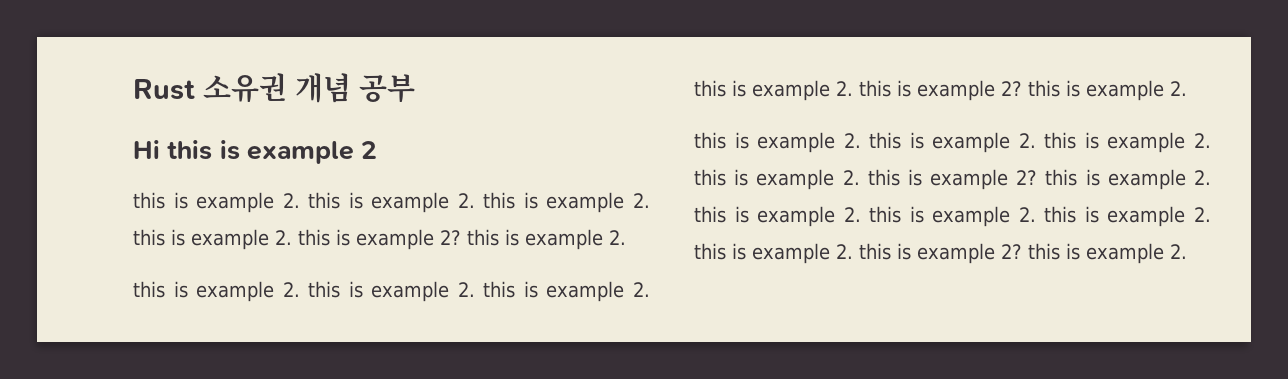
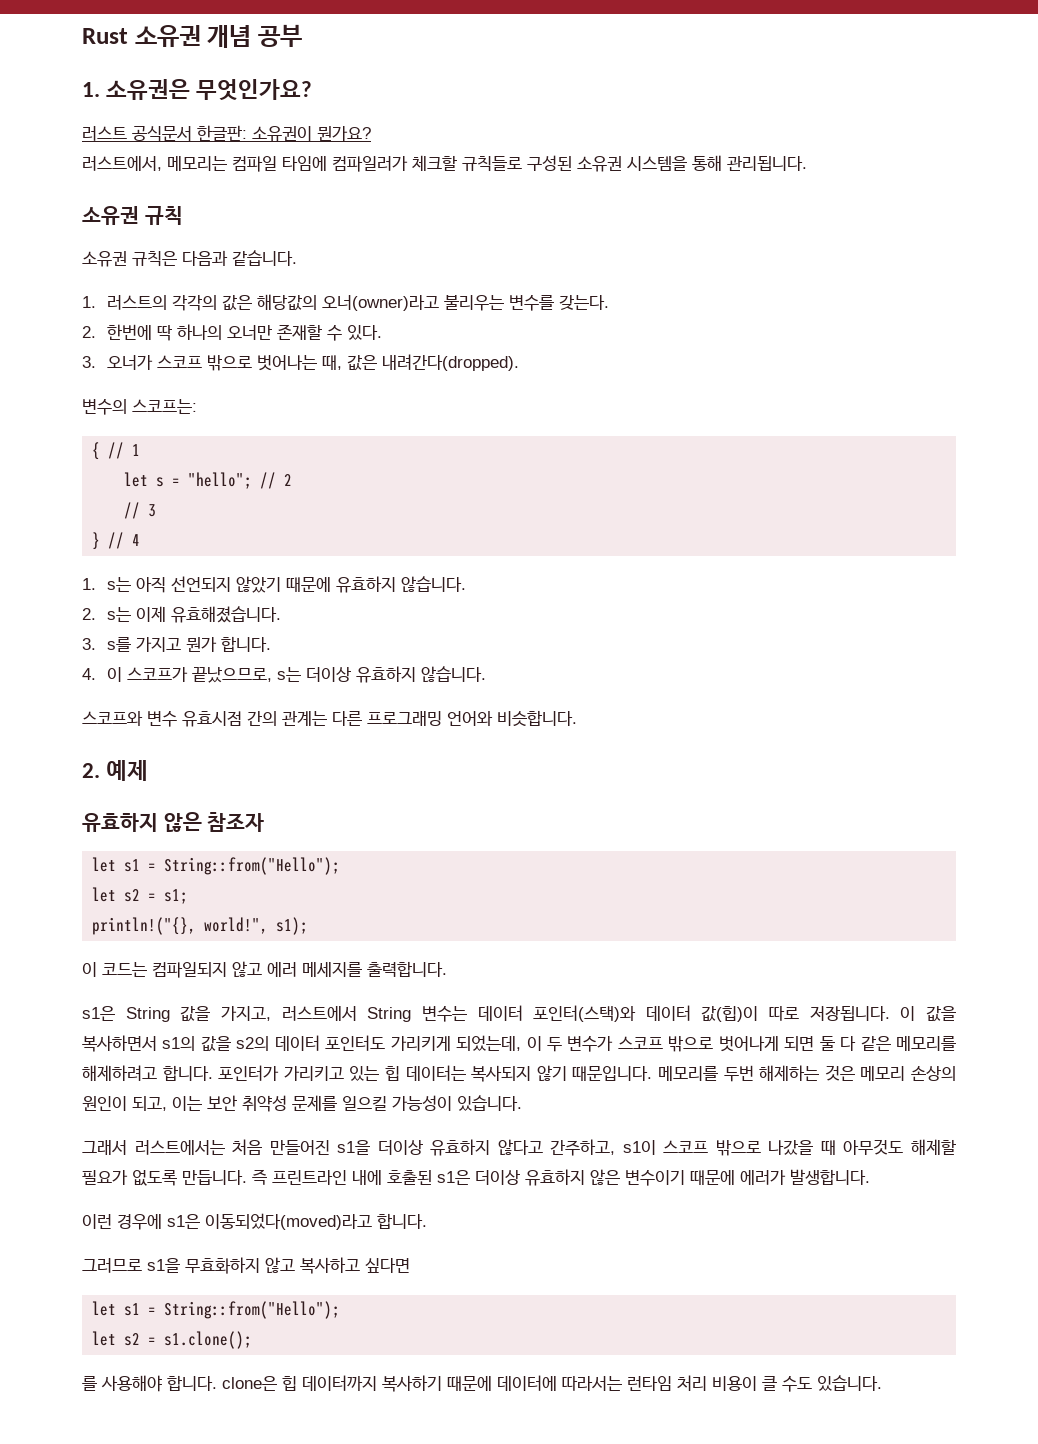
[133,140,378,164] [133,192,650,213] [133,229,626,250] [133,281,650,302] [694,80,1187,101] [694,132,1211,153] [694,169,1211,190] [694,206,1211,227] [694,243,1187,264] Hi this is example 2 // this is example 2. this is example 2. this is example 2. this is example 2. this is example 2? this is example 2. // this is example 2. this is example 2. this is example 2. this is example 2. this is example 2? this is example 2. // this is example 2. this is example 2. this is example 2. this is example 2. this is example 2? this is example 2. this is example 2. this is example 2. this is example 2. this is example 2. this is example 2? this is example 2. -> [82,79,313,100] [82,125,371,142] [82,155,807,172] [82,206,183,225] [82,250,297,267] [82,294,609,311] [82,324,382,341] [82,354,519,371] [82,399,197,415] [92,442,141,460] [124,472,293,489] [124,502,157,519] [92,532,141,550] [82,576,466,593] [82,606,281,623] [82,636,271,652] [82,666,486,683] [82,710,577,727] [82,760,149,781] [82,812,265,832] [92,857,341,875] [92,887,189,904] [92,917,309,935] [82,961,447,978] [82,1005,956,1022] [82,1035,957,1052] [82,1065,957,1082] [82,1095,522,1112] [82,1139,956,1156] [82,1169,870,1186] [82,1213,427,1230] [82,1257,410,1274] [92,1301,341,1319] [92,1331,253,1349] [82,1375,882,1392] 1. 소유권은 무엇인가요? // 러스트 공식문서 한글판: 소유권이 뭔가요? // 러스트에서, 메모리는 컴파일 타임에 컴파일러가 체크할 규칙들로 구성된 소유권 시스템을 통해 관리됩니다. // 소유권 규칙 // 소유권 규칙은 다음과 같습니다. // 1. 러스트의 각각의 값은 해당값의 오너(owner)라고 불리우는 변수를 갖는다. // 2. 한번에 딱 하나의 오너만 존재할 수 있다. // 3. 오너가 스코프 밖으로 벗어나는 때, 값은 내려간다(dropped). // 변수의 스코프는: // { // 1 // let s = "hello"; // 2 // // 3 // } // 4 // 1. s는 아직 선언되지 않았기 때문에 유효하지 않습니다. // 2. s는 이제 유효해졌습니다. // 3. s를 가지고 뭔가 합니다. // 4. 이 스코프가 끝났으므로, s는 더이상 유효하지 않습니다. // 스코프와 변수 유효시점 간의 관계는 다른 프로그래밍 언어와 비슷합니다. // 2. 예제 // 유효하지 않은 참조자 // let s1 = String::from("Hello"); // let s2 = s1; // println!("{}, world!", s1); // 이 코드는 컴파일되지 않고 에러 메세지를 출력합니다. // s1은 String 값을 가지고, 러스트에서 String 변수는 데이터 포인터(스택)와 데이터 값(힙)이 따로 저장됩니다. 이 값을 복사하면서 s1의 값을 s2의 데이터 포인터도 가리키게 되었는데, 이 두 변수가 스코프 밖으로 벗어나게 되면 둘 다 같은 메모리를 해제하려고 합니다. 포인터가 가리키고 있는 힙 데이터는 복사되지 않기 때문입니다. 메모리를 두번 해제하는 것은 메모리 손상의 원인이 되고, 이는 보안 취약성 문제를 일으킬 가능성이 있습니다. // 그래서 러스트에서는 처음 만들어진 s1을 더이상 유효하지 않다고 간주하고, s1이 스코프 밖으로 나갔을 때 아무것도 해제할 필요가 없도록 만듭니다. 즉 프린트라인 내에 호출된 s1은 더이상 유효하지 않은 변수이기 때문에 에러가 발생합니다. // 이런 경우에 s1은 이동되었다(moved)라고 합니다. // 그러므로 s1을 무효화하지 않고 복사하고 싶다면 // let s1 = String::from("Hello"); // let s2 = s1.clone(); // 를 사용해야 합니다. clone은 힙 데이터까지 복사하기 때문에 데이터에 따라서는 런타임 처리 비용이 클 수도 있습니다.

